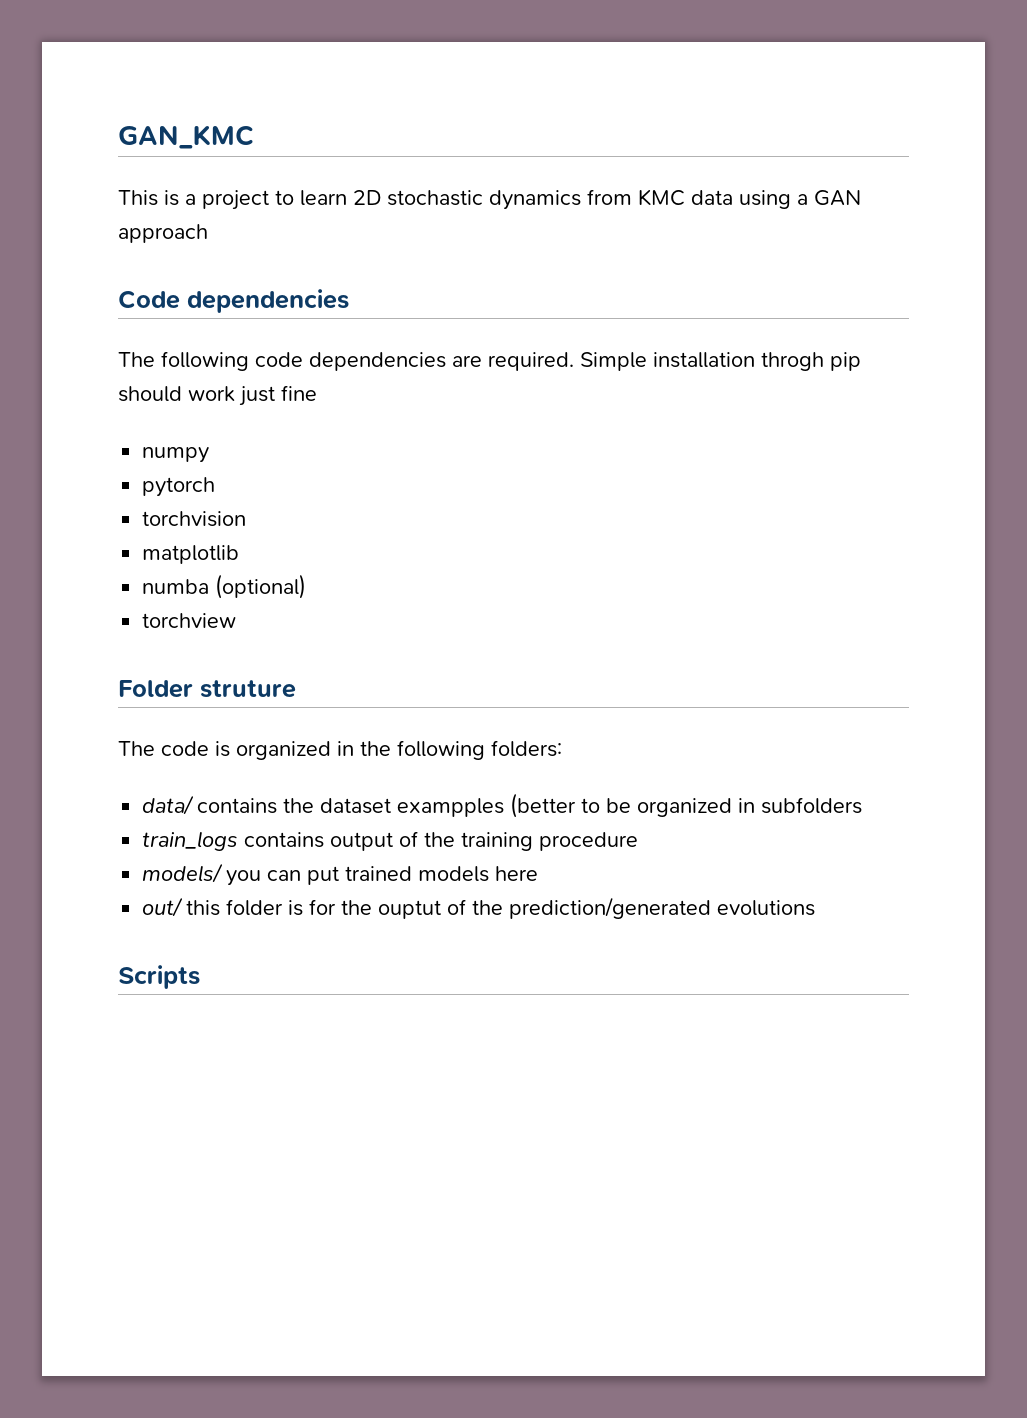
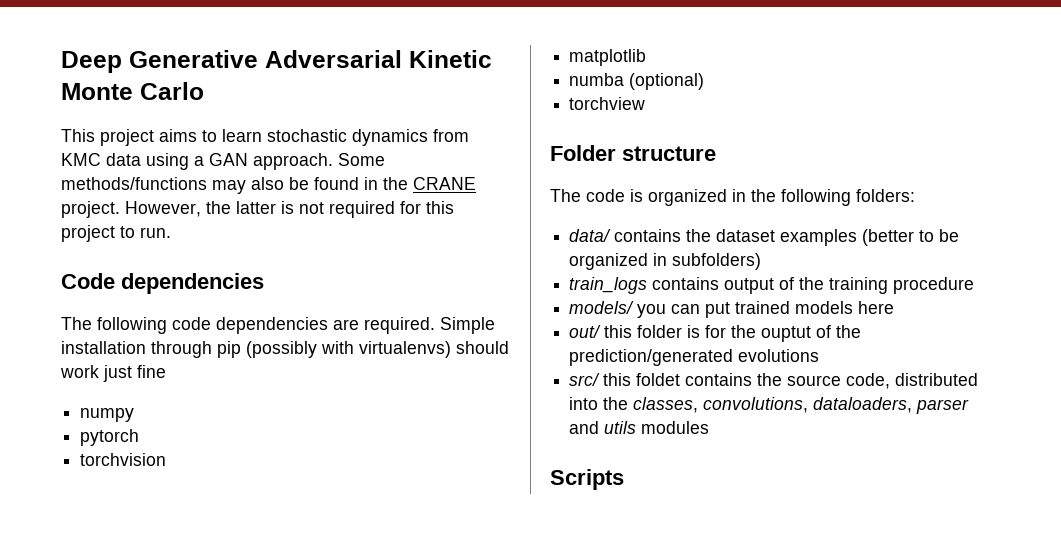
[118,125,254,149] [118,190,269,210] GAN_KMC // This is a project -> [61,50,492,73] [61,82,204,100] [61,129,197,146] Deep Generative Adversarial Kinetic Monte Carlo // This project aims
[353,190,381,205] 2D -> (262, 135) none
[118,224,208,243] approach -> [253,153,385,170] [61,177,476,194] [61,201,454,218] [61,225,171,242] approach. Some methods/functions may also be found in the CRANE project. However, the latter is not required for this project to run.
[761,352,861,371] throgh pip -> [151,341,451,358] through pip (possibly with virtualenvs)
[200,680,296,698] struture -> [622,146,716,161] structure
[397,798,505,817] exampples -> [780,229,858,246] examples
[761,797,863,814] subfolders -> [672,253,762,270] subfolders)
(816, 908) none -> [569,373,979,389] [569,397,970,414] [569,421,710,434] // src/ this foldet contains the source code, distributed into the classes, convolutions, dataloaders, parser and utils modules

